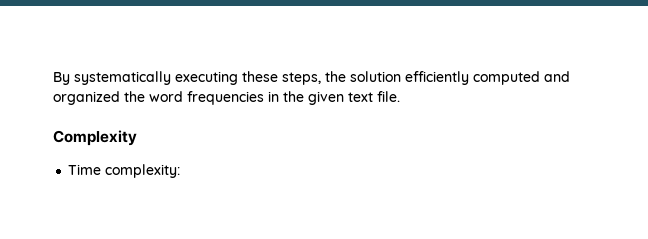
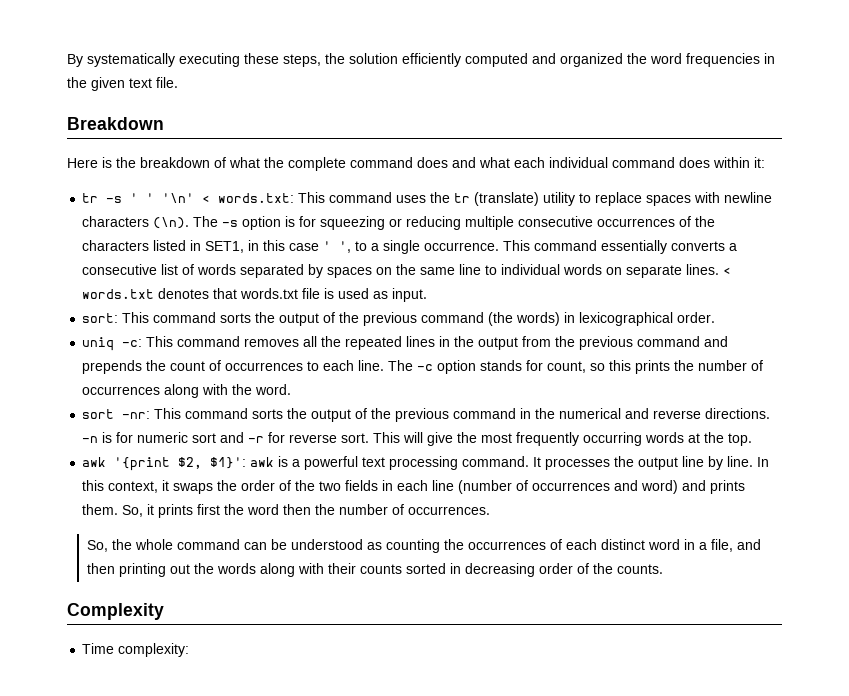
(400, 96) none -> [67,117,164,130] [67,157,765,171] [82,192,773,206] [82,216,716,230] [82,240,738,254] [82,264,732,278] [82,288,428,302] [82,312,716,326] [82,336,729,351] [82,360,764,374] [82,384,292,398] [82,408,771,422] [82,432,753,446] [82,456,770,471] [82,480,746,494] [82,504,491,518] [87,539,762,553] [87,563,664,577] // Breakdown // Here is the breakdown of what the complete command does and what each individual command does within it: // tr -s ' ' '\n' < words.txt: This command uses the tr (translate) utility to replace spaces with newline characters (\n). The -s option is for squeezing or reducing multiple consecutive occurrences of the characters listed in SET1, in this case ' ', to a single occurrence. This command essentially converts a consecutive list of words separated by spaces on the same line to individual words on separate lines. < words.txt denotes that words.txt file is used as input. // sort: This command sorts the output of the previous command (the words) in lexicographical order. // uniq -c: This command removes all the repeated lines in the output from the previous command and prepends the count of occurrences to each line. The -c option stands for count, so this prints the number of occurrences along with the word. // sort -nr: This command sorts the output of the previous command in the numerical and reverse directions. -n is for numeric sort and -r for reverse sort. This will give the most frequently occurring words at the top. // awk '{print $2, $1}': awk is a powerful text processing command. It processes the output line by line. In this context, it swaps the order of the two fields in each line (number of occurrences and word) and prints them. So, it prints first the word then the number of occurrences. // So, the whole command can be understood as counting the occurrences of each distinct word in a file, and then printing out the words along with their counts sorted in decreasing order of the counts.

